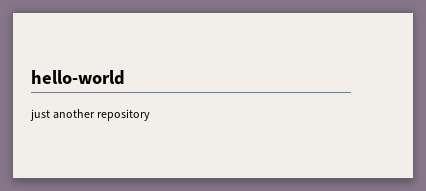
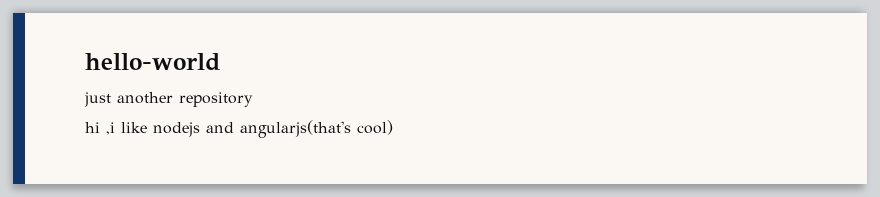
(151, 115) none -> [85,120,393,138] // hi ,i like nodejs and angularjs(that's cool)

